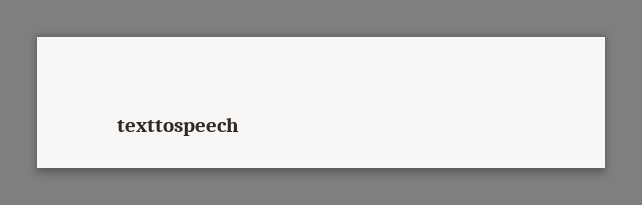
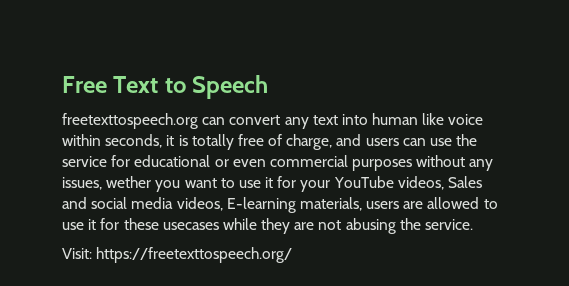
[117,117,239,136] texttospeech -> [62,75,269,99] [62,113,484,129] [62,134,478,150] [62,155,494,171] [62,176,482,192] [62,197,498,213] [62,218,474,234] [62,247,293,263] Free Text to Speech // freetexttospeech.org can convert any text into human like voice within seconds, it is totally free of charge, and users can use the service for educational or even commercial purposes without any issues, wether you want to use it for your YouTube videos, Sales and social media videos, E-learning materials, users are allowed to use it for these usecases while they are not abusing the service. // Visit: https://freetexttospeech.org/

